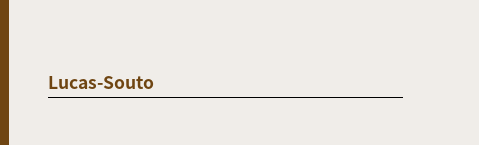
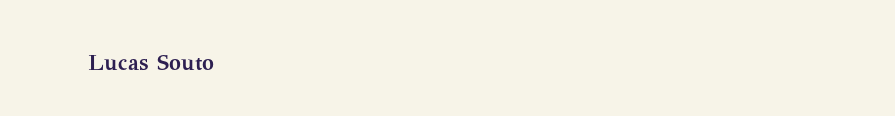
[48,76,154,89] Lucas-Souto -> [88,54,214,71] Lucas Souto

